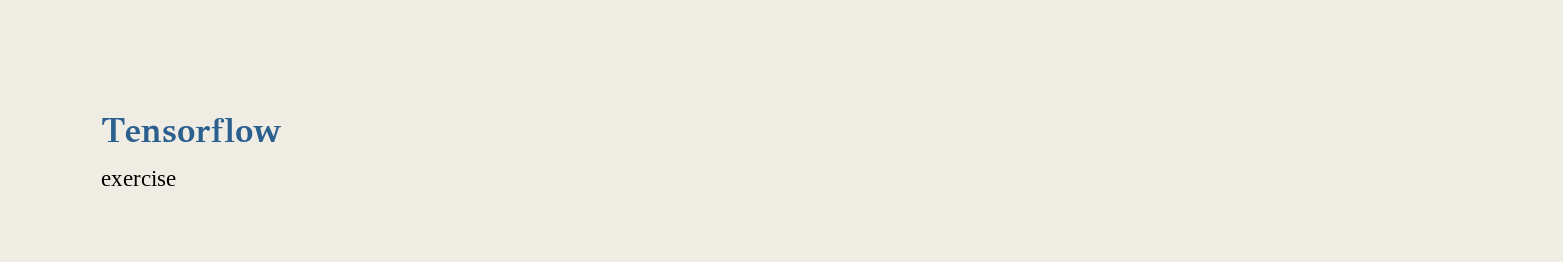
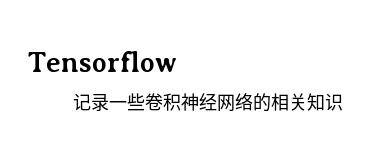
[101,171,176,186] exercise -> [73,93,344,112] 记录一些卷积神经网络的相关知识

